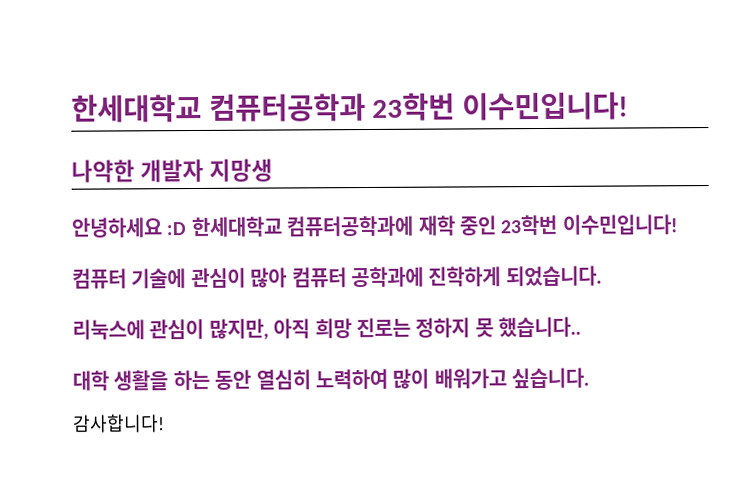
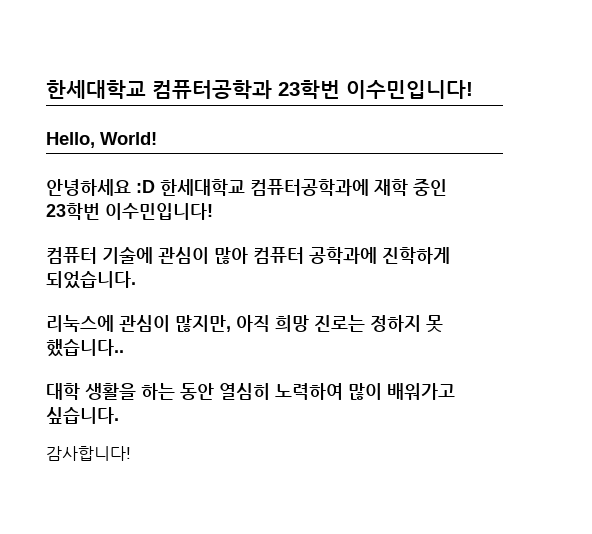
[71,158,274,183] 나약한 개발자 지망생 -> [46,132,157,148] Hello, World!

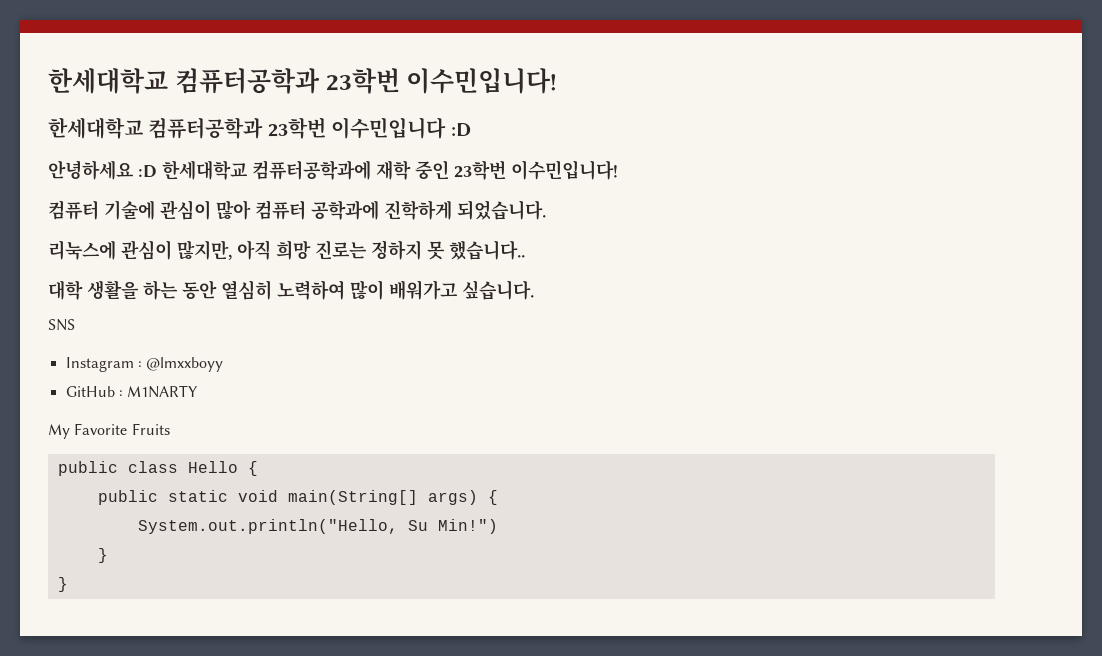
[46,132,157,148] Hello, World! -> [48,117,471,139] 한세대학교 컴퓨터공학과 23학번 이수민입니다 :D
[46,446,131,461] 감사합니다! -> [48,319,75,331] [65,357,224,372] [65,385,199,398] [48,423,170,439] [57,461,258,476] [97,490,498,505] [137,519,498,534] [97,548,108,563] [57,577,68,592] SNS // Instagram : @lmxxboyy // GitHub : M1NARTY // My Favorite Fruits // public class Hello { // public static void main(String[] args) { // System.out.println("Hello, Su Min!") // } // }

